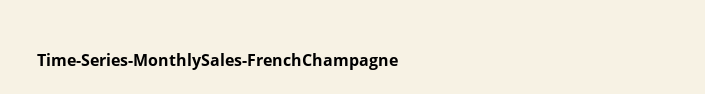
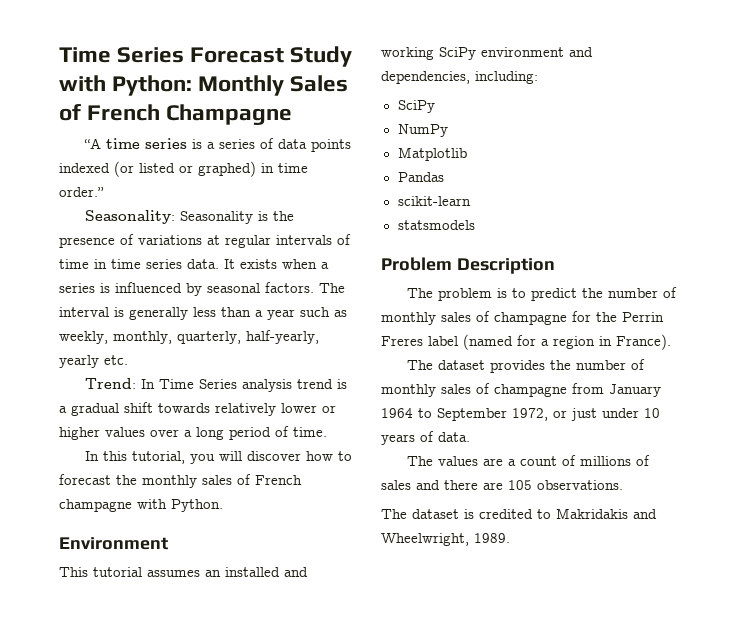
[37,53,398,70] Time-Series-MonthlySales-FrenchChampagne -> [59,46,353,67] [59,75,349,96] [59,104,293,125] [84,138,352,152] [59,161,308,177] [59,187,104,197] [85,210,295,224] [59,234,351,248] [59,259,329,269] [59,282,345,296] [59,307,347,320] [59,330,319,344] [59,355,128,368] [85,378,348,392] [59,402,336,416] [59,426,327,440] [85,451,353,464] [59,474,302,488] [59,499,223,512] [59,537,168,550] [59,567,308,577] [381,47,593,60] [381,71,538,84] [397,100,435,113] [397,124,448,137] [397,147,467,161] [397,172,444,182] [397,196,471,206] [397,220,475,230] [381,257,555,274] [407,287,678,301] [381,311,664,325] [381,334,671,350] [407,359,646,373] [381,383,661,397] [381,408,660,421] [381,431,470,445] [407,455,651,466] [381,480,623,490] [381,508,657,519] [381,533,510,546] Time Series Forecast Study with Python: Monthly Sales of French Champagne // “A time series is a series of data points indexed (or listed or graphed) in time order.” // Seasonality: Seasonality is the presence of variations at regular intervals of time in time series data. It exists when a series is influenced by seasonal factors. The interval is generally less than a year such as weekly, monthly, quarterly, half-yearly, yearly etc. // Trend: In Time Series analysis trend is a gradual shift towards relatively lower or higher values over a long period of time. // In this tutorial, you will discover how to forecast the monthly sales of French champagne with Python. // Environment // This tutorial assumes an installed and working SciPy environment and dependencies, including: // SciPy // NumPy // Matplotlib // Pandas // scikit-learn // statsmodels // Problem Description // The problem is to predict the number of monthly sales of champagne for the Perrin Freres label (named for a region in France). // The dataset provides the number of monthly sales of champagne from January 1964 to September 1972, or just under 10 years of data. // The values are a count of millions of sales and there are 105 observations. // The dataset is credited to Makridakis and Wheelwright, 1989.

